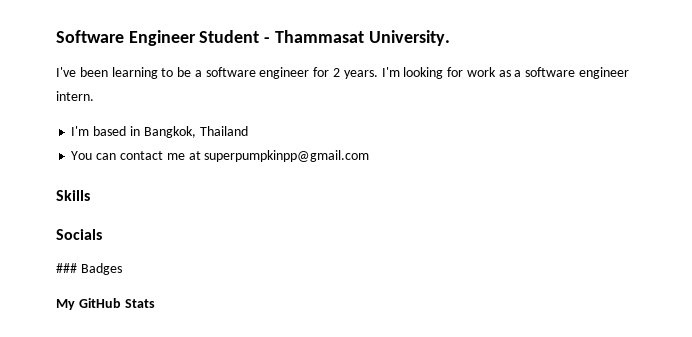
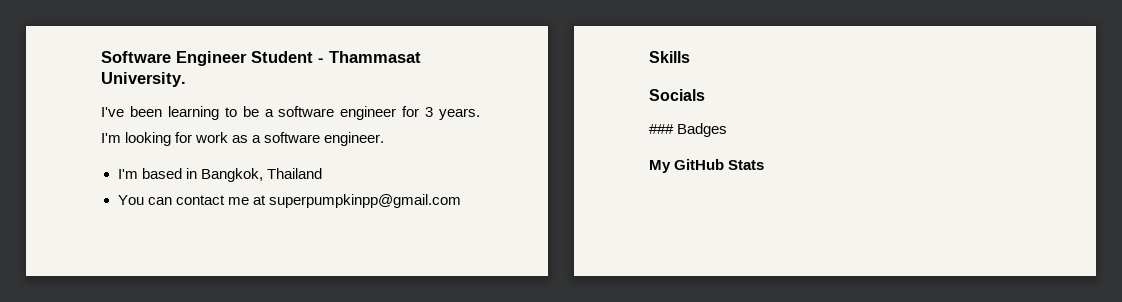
[333,68,341,77] 2 -> [425,107,434,117] 3
[579,67,630,79] [56,91,94,101] engineer intern. -> [324,132,385,146] engineer.

